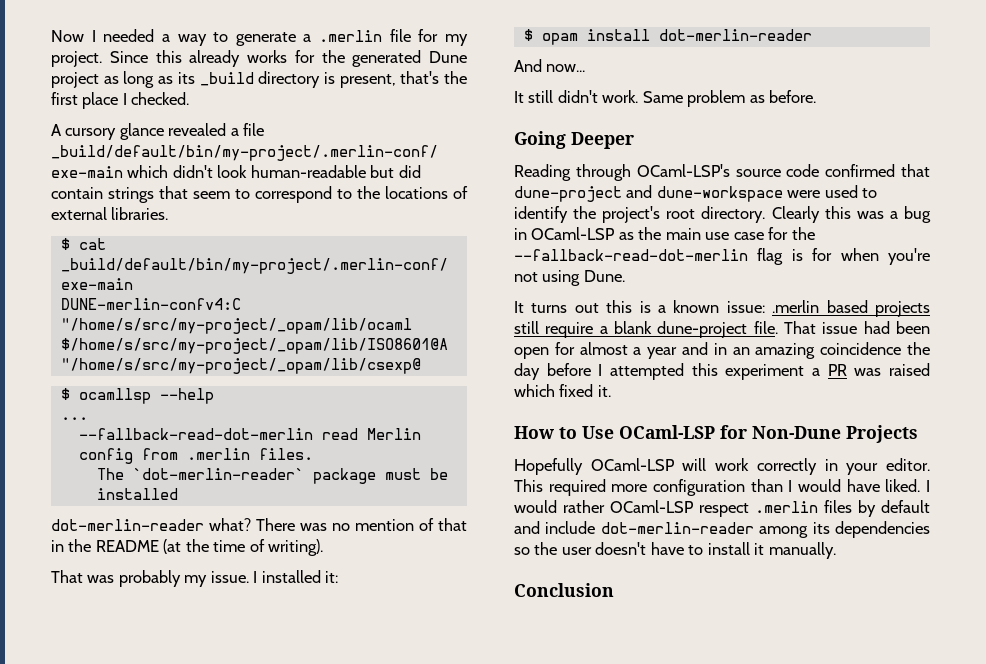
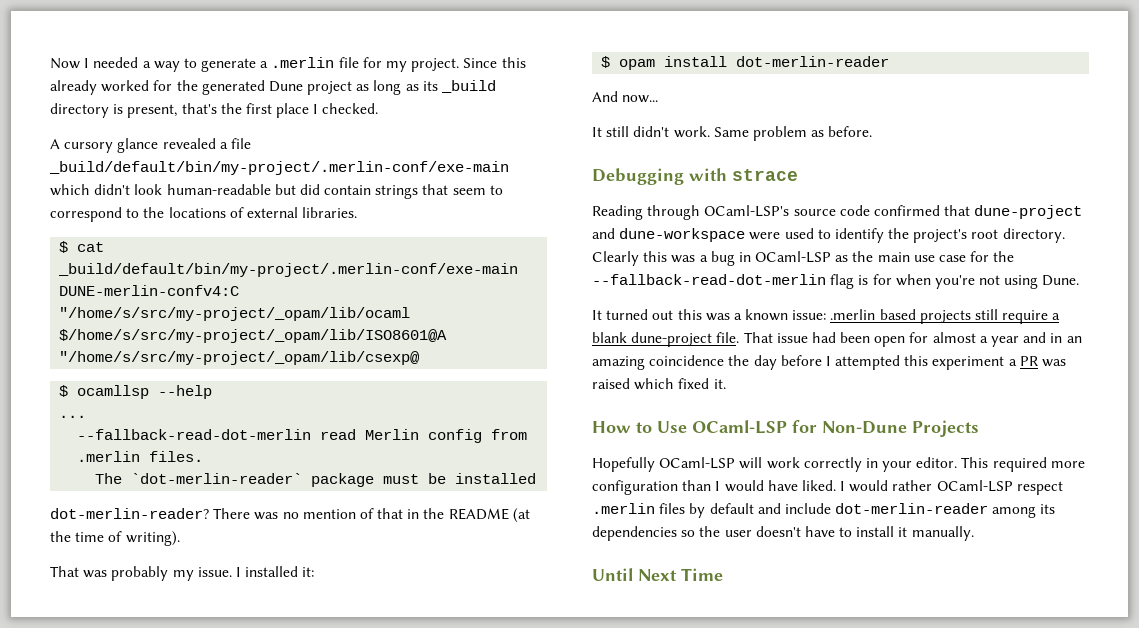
[247,50,287,63] works -> [101,80,150,92] worked
[51,518,251,531] dot-merlin-reader what? -> [50,508,209,519] dot-merlin-reader?
[514,131,634,149] Going Deeper -> [592,168,798,185] Debugging with strace
[531,303,568,313] turns -> [606,309,649,320] turned
[639,301,651,313] is -> [705,313,730,321] was
[514,583,614,597] Conclusion -> [592,568,723,581] Until Next Time

